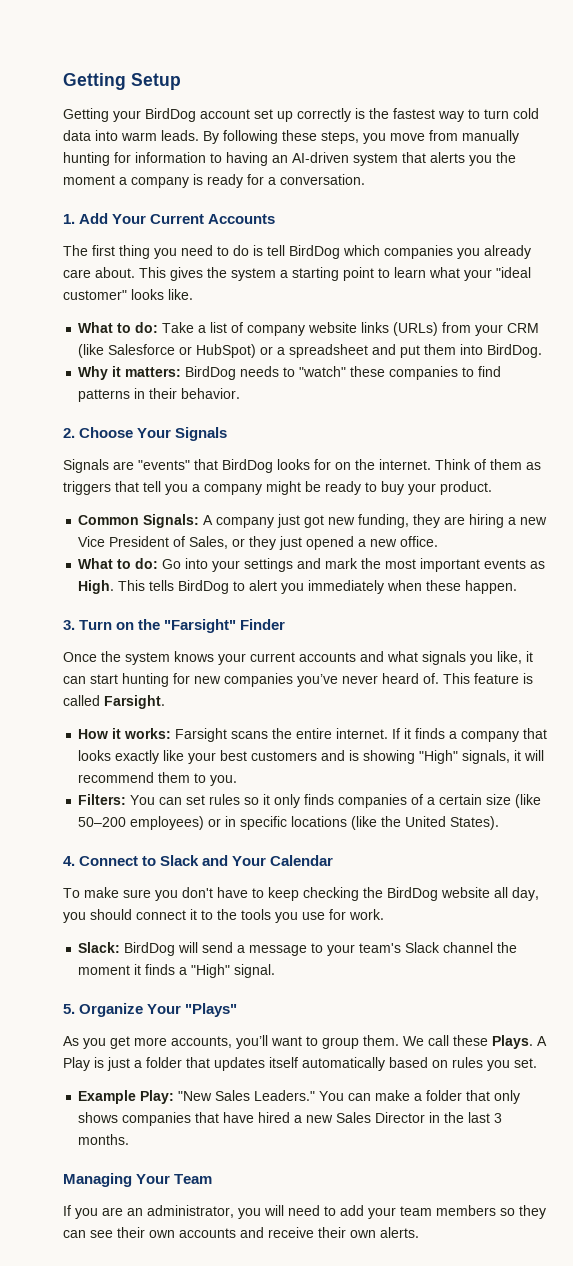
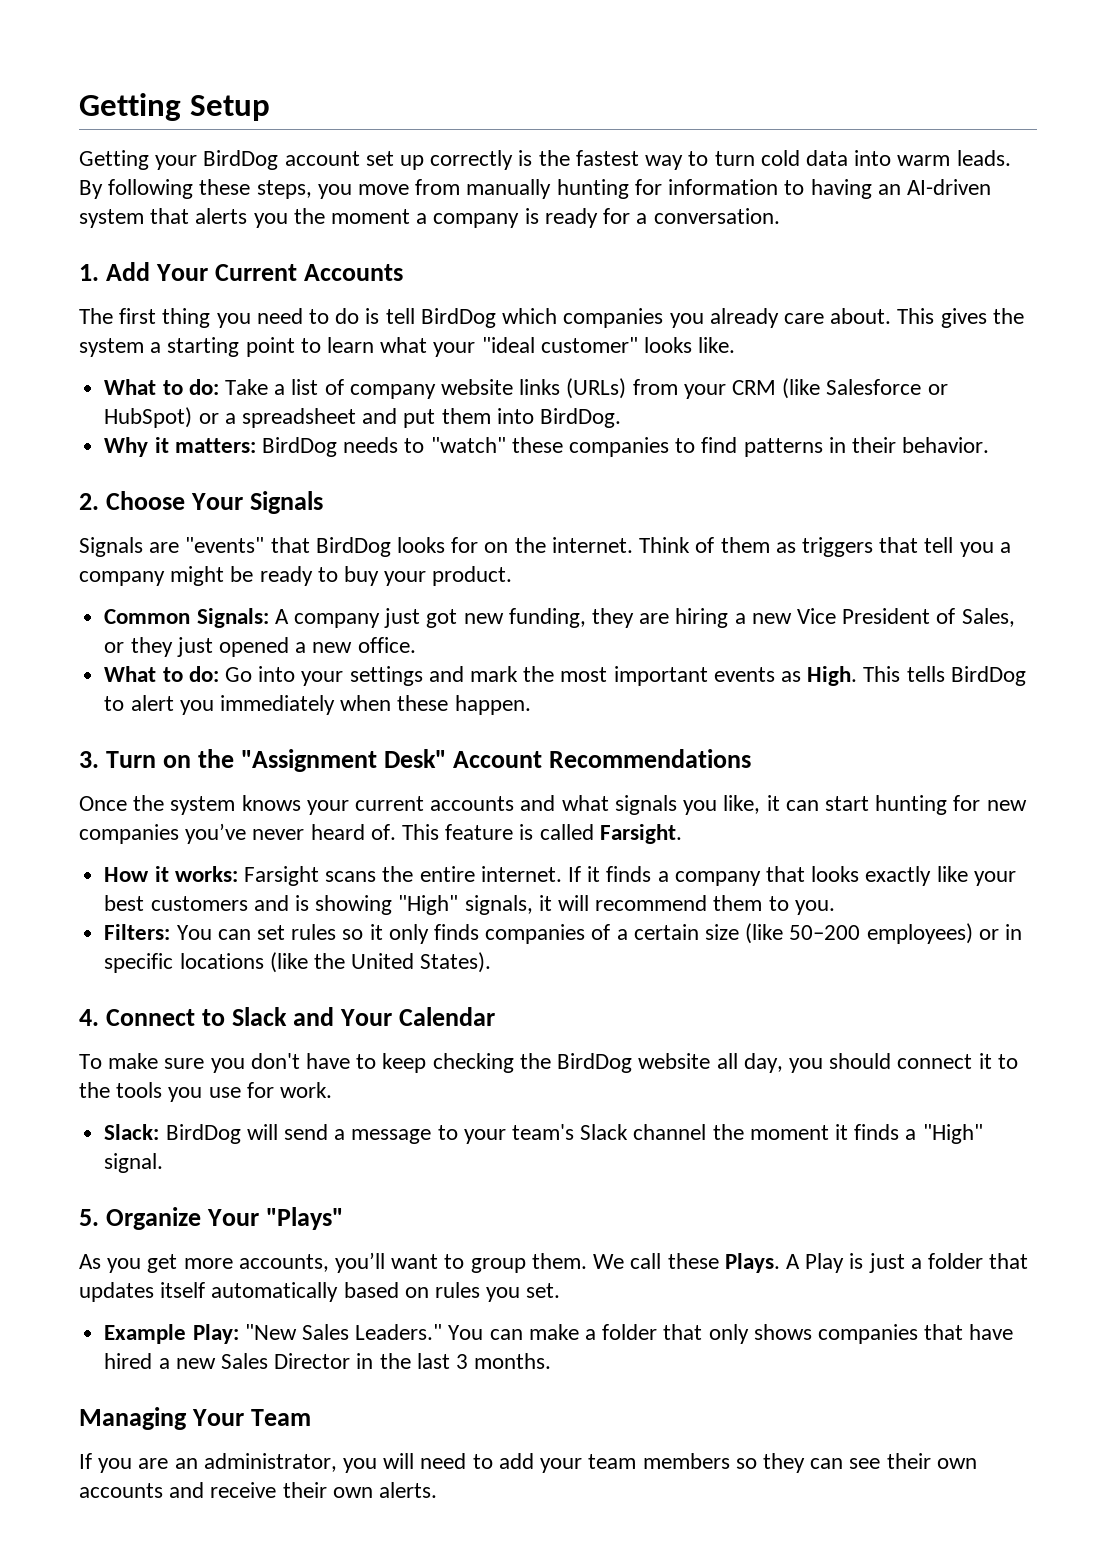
[164,619,286,633] "Farsight" Finder -> [241,749,752,772] "Assignment Desk" Account Recommendations

